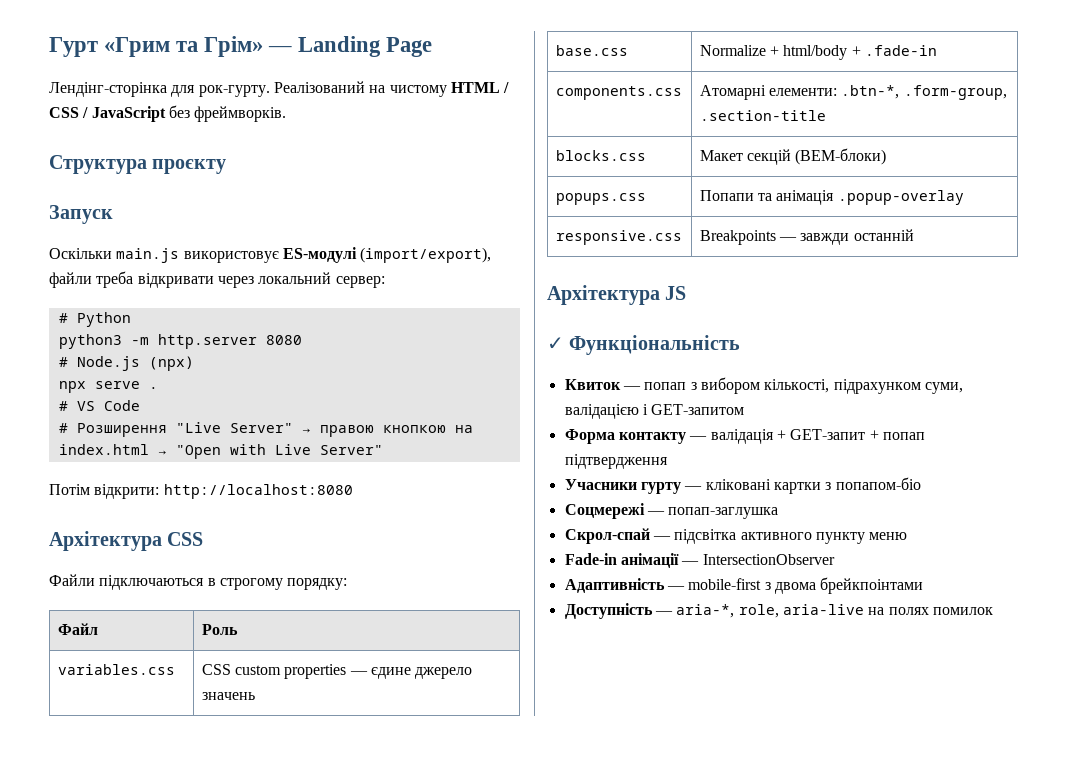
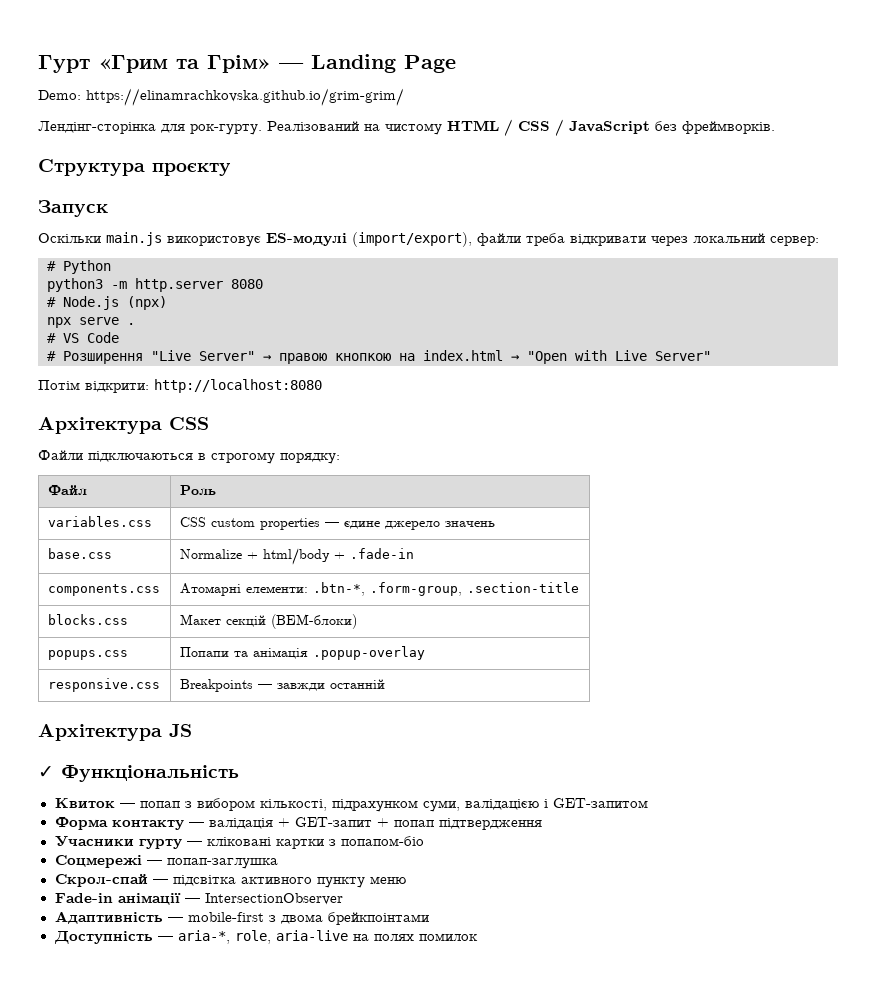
(433, 47) none -> [38,88,404,106] // Demo: https://elinamrachkovska.github.io/grim-grim/

